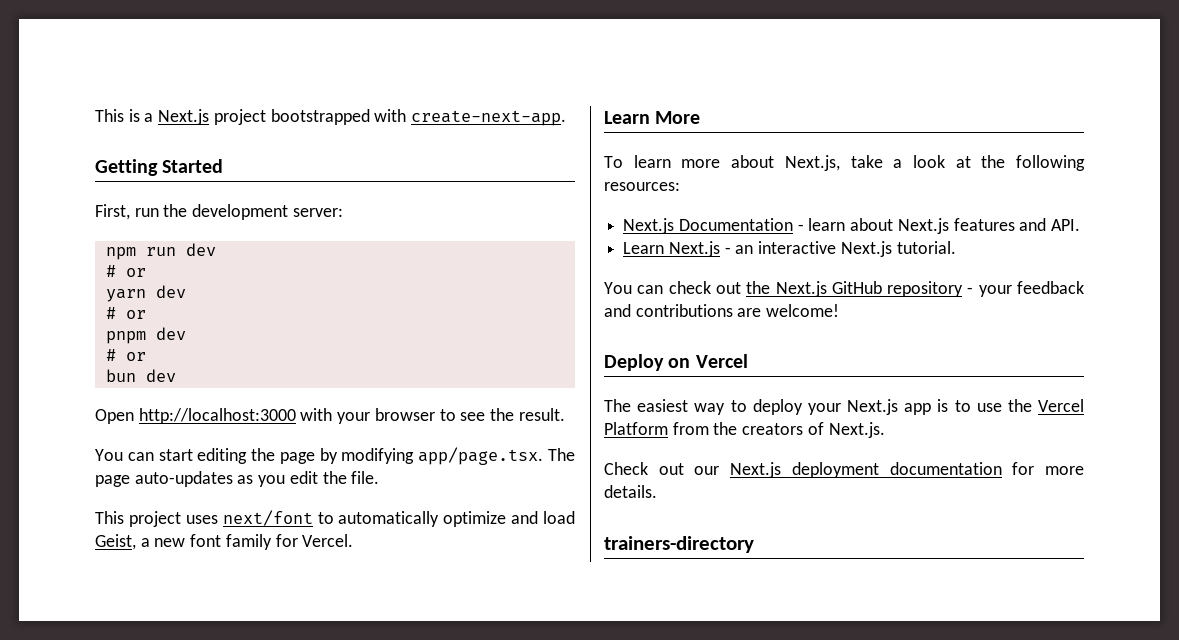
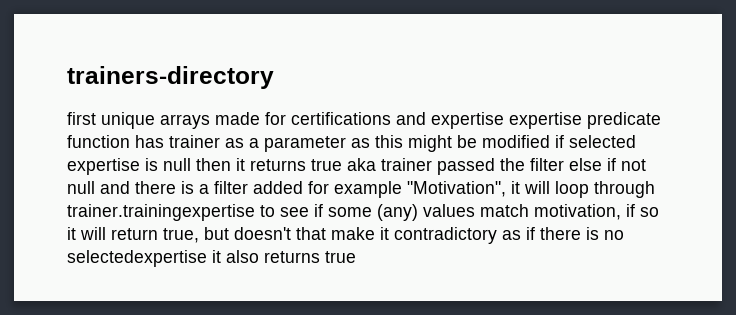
[95,109,567,126] [95,159,224,176] [95,204,343,220] [105,243,216,260] [105,265,146,277] [105,285,186,302] [105,307,146,319] [105,327,186,344] [105,349,146,361] [105,369,176,382] [95,408,565,424] [95,447,575,465] [95,471,380,487] [95,510,575,527] [95,534,354,550] [604,111,701,124] [604,155,1085,171] [604,182,680,191] [623,218,1081,234] [623,241,956,257] [604,281,1084,297] [604,304,840,317] [604,354,748,371] [604,399,1084,415] [604,422,885,438] [604,462,1084,478] [604,485,657,498] [604,536,754,553] This is a Next.js project bootstrapped with create-next-app. // Getting Started // First, run the development server: // npm run dev // # or // yarn dev // # or // pnpm dev // # or // bun dev // Open http://localhost:3000 with your browser to see the result. // You can start editing the page by modifying app/page.tsx. The page auto-updates as you edit the file. // This project uses next/font to automatically optimize and load Geist, a new font family for Vercel. // Learn More // To learn more about Next.js, take a look at the following resources: // Next.js Documentation - learn about Next.js features and API. // Learn Next.js - an interactive Next.js tutorial. // You can check out the Next.js GitHub repository - your feedback and contributions are welcome! // Deploy on Vercel // The easiest way to deploy your Next.js app is to use the Vercel Platform from the creators of Next.js. // Check out our Next.js deployment documentation for more details. // trainers-directory -> [67,66,274,89] [67,112,661,129] [67,135,636,152] [67,158,646,175] [67,181,655,198] [67,204,659,221] [67,227,624,244] [67,250,356,267] trainers-directory // first unique arrays made for certifications and expertise expertise predicate function has trainer as a parameter as this might be modified if selected expertise is null then it returns true aka trainer passed the filter else if not null and there is a filter added for example "Motivation", it will loop through trainer.trainingexpertise to see if some (any) values match motivation, if so it will return true, but doesn't that make it contradictory as if there is no selectedexpertise it also returns true

